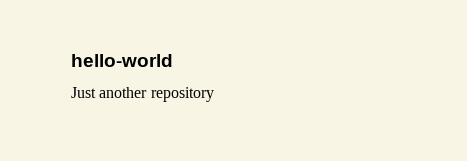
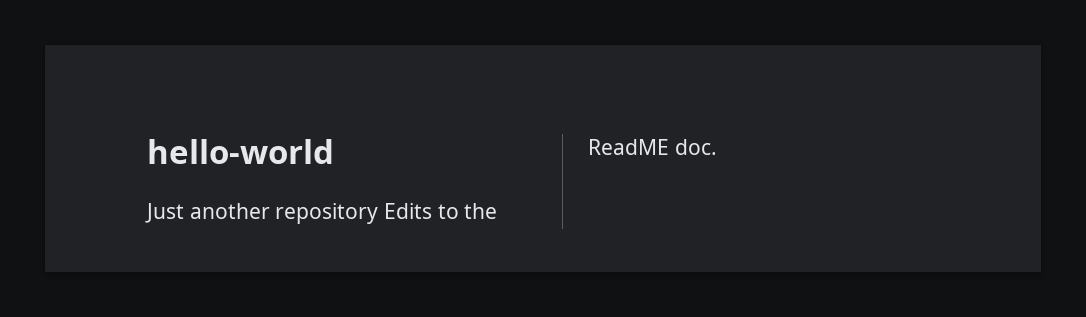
(214, 94) none -> [384,203,498,219] [588,139,717,155] Edits to the ReadME doc.

